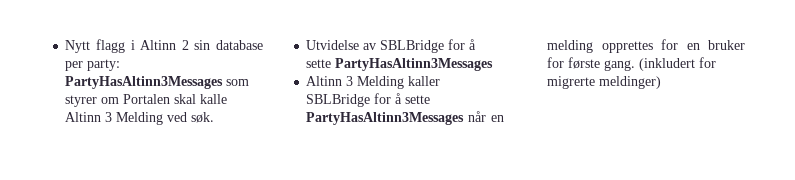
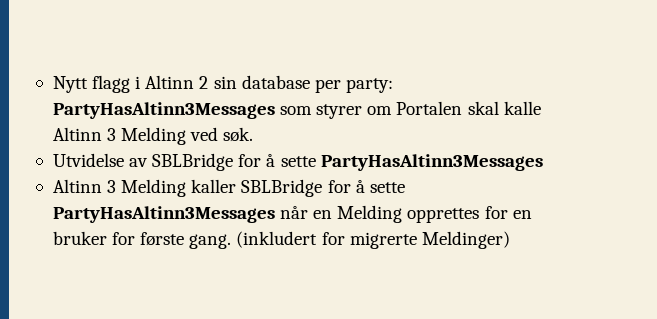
[547,40,594,53] melding -> [337,205,403,223] Melding
[599,76,662,89] meldinger) -> [421,231,510,249] Meldinger)

